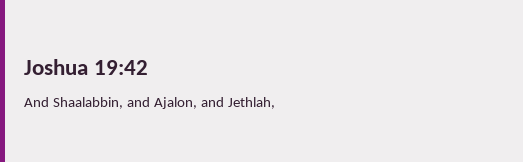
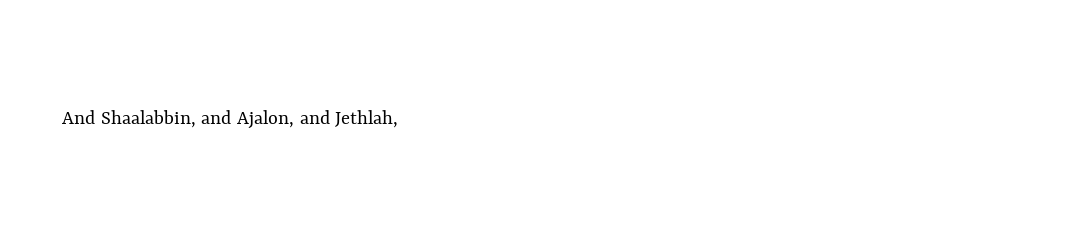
[24,59,149,75] Joshua 19:42 // -> (62, 117) none

